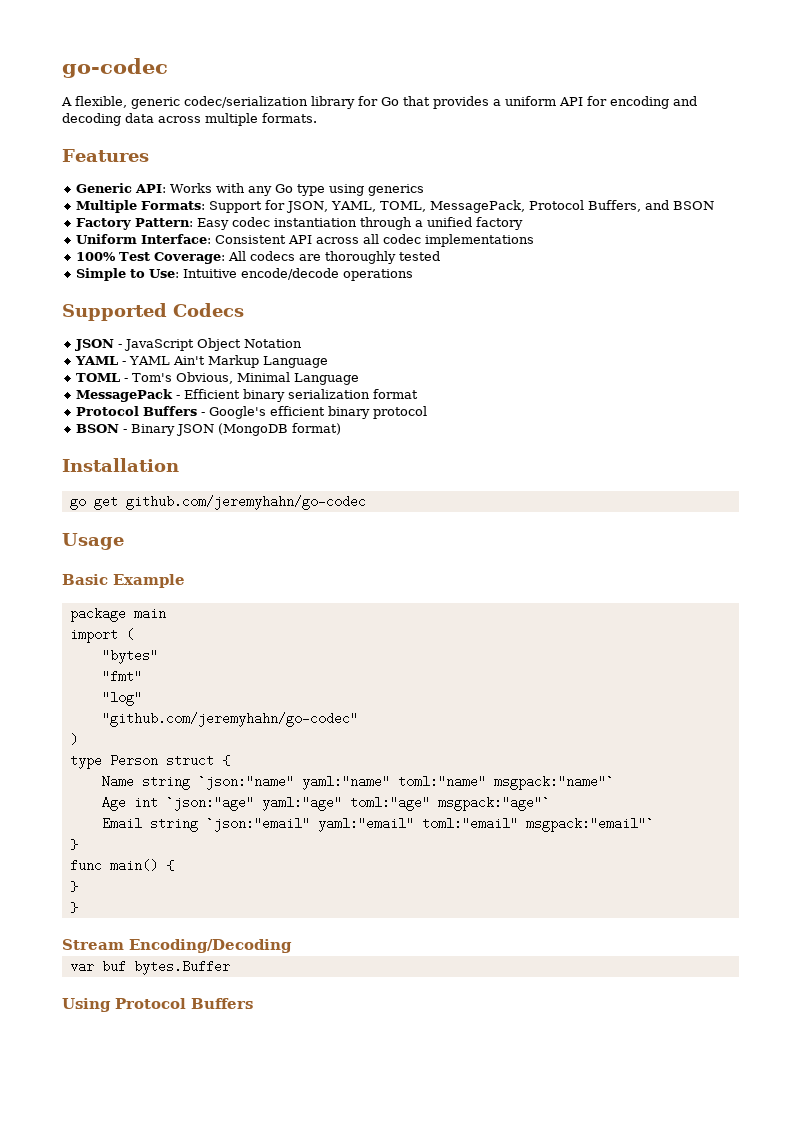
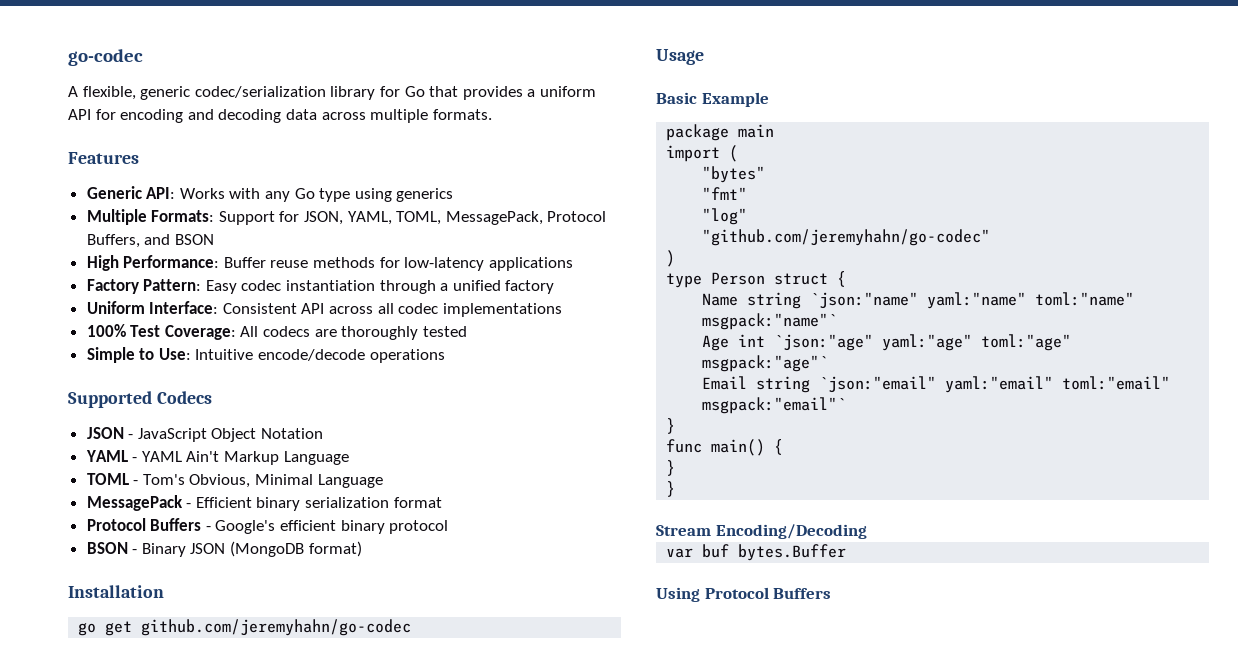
(715, 205) none -> [86,255,573,271] // High Performance: Buffer reuse methods for low-latency applications

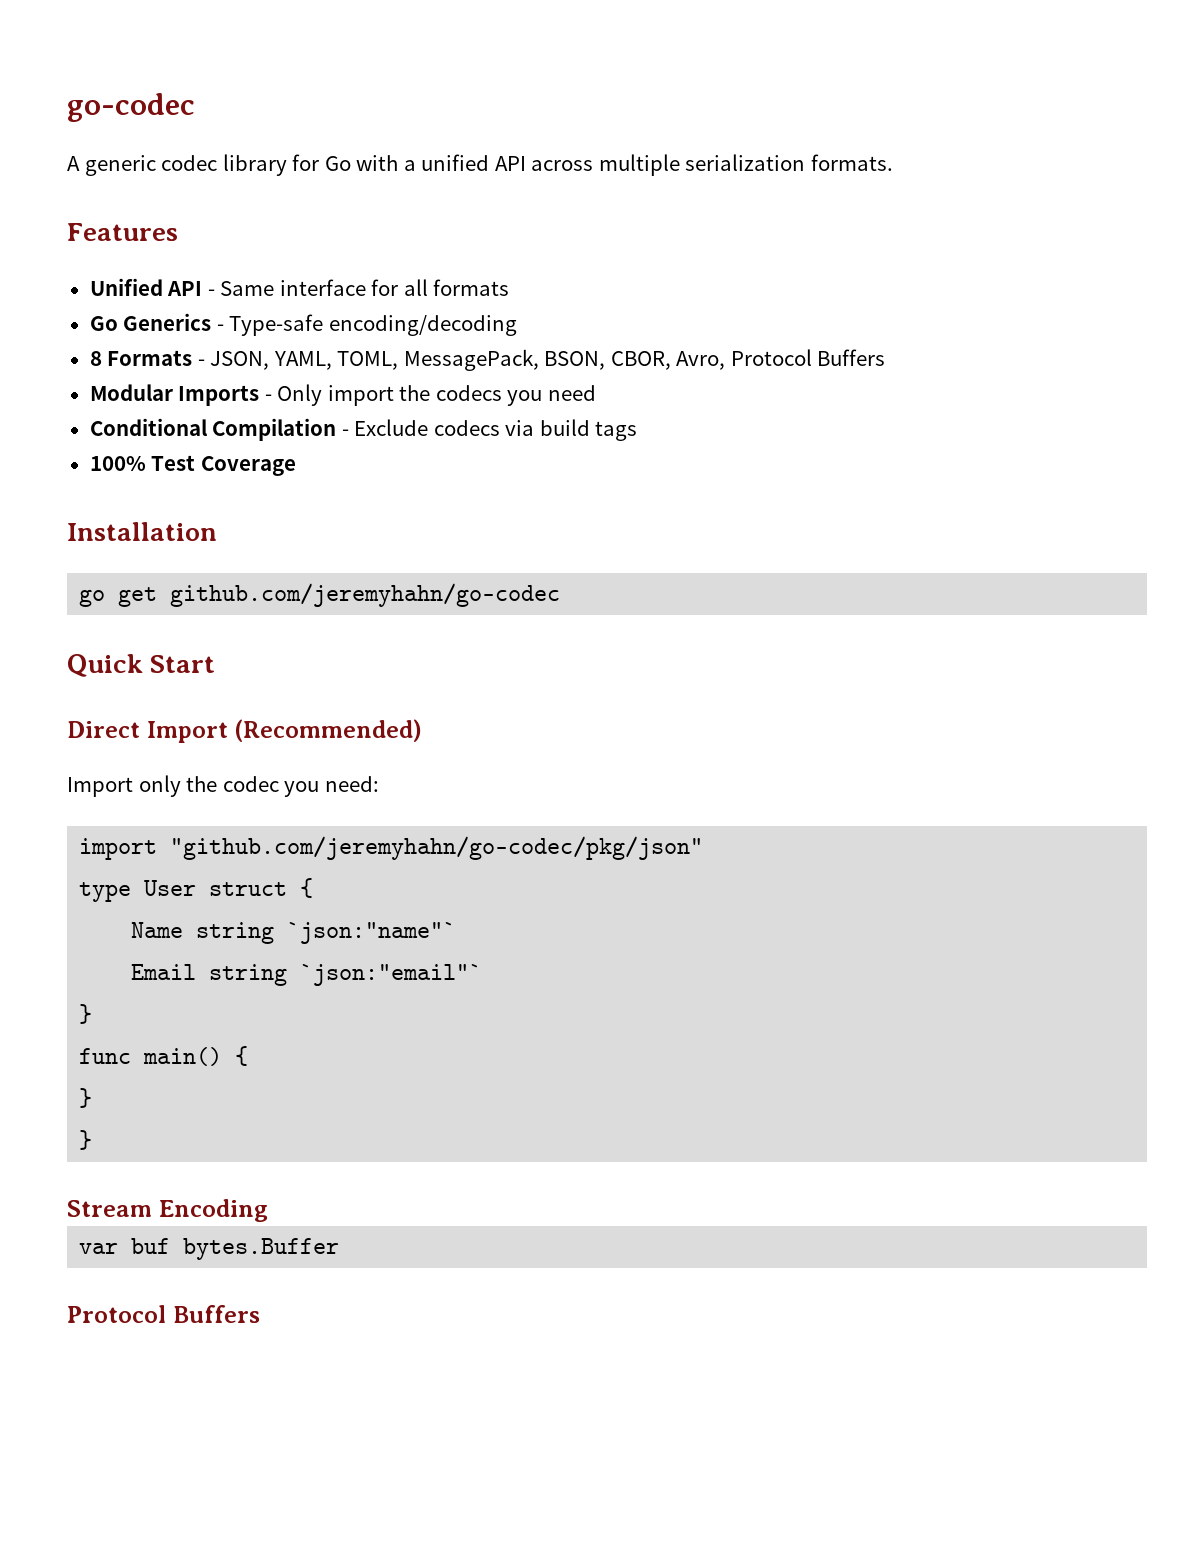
[82,86,596,100] [68,109,317,123] flexible, generic codec/serialization library for Go that provides a uniform API for encoding and decoding data -> [84,154,526,176] generic codec library for Go with a unified API
(429, 116) none -> [685,154,806,171] serialization
[86,186,454,202] [86,209,607,225] [86,234,214,248] [86,255,573,271] [86,279,555,294] [86,301,562,317] [86,324,467,340] [86,347,445,363] [68,391,212,408] [86,427,324,442] [85,450,349,465] [86,473,383,488] [86,495,442,511] [86,518,449,534] [86,541,362,557] [68,585,164,598] [78,619,412,636] [656,49,704,65] [656,92,769,107] [666,124,775,141] [666,145,739,162] [702,166,766,183] [702,187,748,200] [702,208,748,225] [702,229,991,246] [666,250,676,267] [666,272,766,288] Generic API: Works with any Go type using generics // Multiple Formats: Support for JSON, YAML, TOML, MessagePack, Protocol Buffers, and BSON // High Performance: Buffer reuse methods for low-latency applications // Factory Pattern: Easy codec instantiation through a unified factory // Uniform Interface: Consistent API across all codec implementations // 100% Test Coverage: All codecs are thoroughly tested // Simple to Use: Intuitive encode/decode operations // Supported Codecs // JSON - JavaScript Object Notation // YAML - YAML Ain't Markup Language // TOML - Tom's Obvious, Minimal Language // MessagePack - Efficient binary serialization format // Protocol Buffers - Google's efficient binary protocol // BSON - Binary JSON (MongoDB format) // Installation // go get github.com/jeremyhahn/go-codec // Usage // Basic Example // package main // import ( // "bytes" // "fmt" // "log" // "github.com/jeremyhahn/go-codec" // ) // type Person -> [89,278,510,296] [89,313,517,336] [89,349,886,371] [89,384,596,406] [89,418,638,441] [89,455,296,476] [67,522,217,541] [79,583,561,607] [67,654,216,677] [67,719,423,743] [67,775,379,797] [79,836,704,860] [79,880,197,902] Unified API - Same interface for all formats // Go Generics - Type-safe encoding/decoding // 8 Formats - JSON, YAML, TOML, MessagePack, BSON, CBOR, Avro, Protocol Buffers // Modular Imports - Only import the codecs you need // Conditional Compilation - Exclude codecs via build tags // 100% Test Coverage // Installation // go get github.com/jeremyhahn/go-codec // Quick Start // Direct Import (Recommended) // Import only the codec you need: // import "github.com/jeremyhahn/go-codec/pkg/json" // type User
[810,292,1135,309] [702,313,838,330] [702,334,1072,351] [702,355,829,372] [702,376,1171,393] [702,397,847,414] `json:"name" yaml:"name" toml:"name" msgpack:"name"` // Age int `json:"age" yaml:"age" toml:"age" msgpack:"age"` // Email string `json:"email" yaml:"email" toml:"email" msgpack:"email"` -> [287,922,457,944] [131,964,483,986] `json:"name"` // Email string `json:"email"`
[715,524,867,539] Encoding/Decoding -> [158,1199,268,1222] Encoding
[656,587,700,602] Using -> (340, 1249) none

